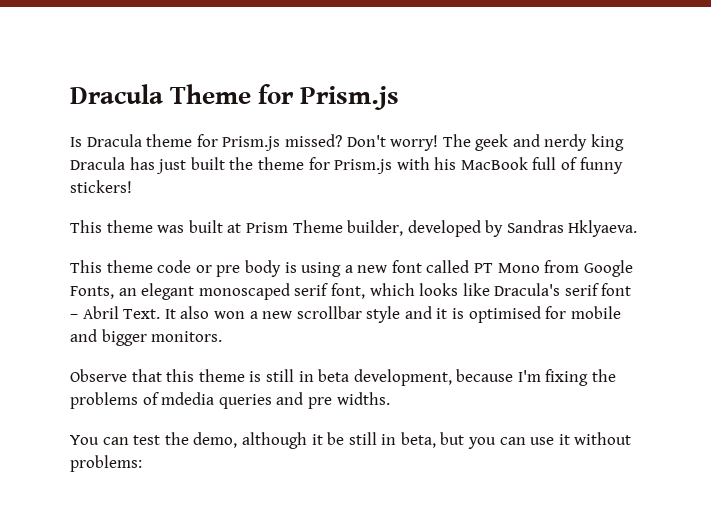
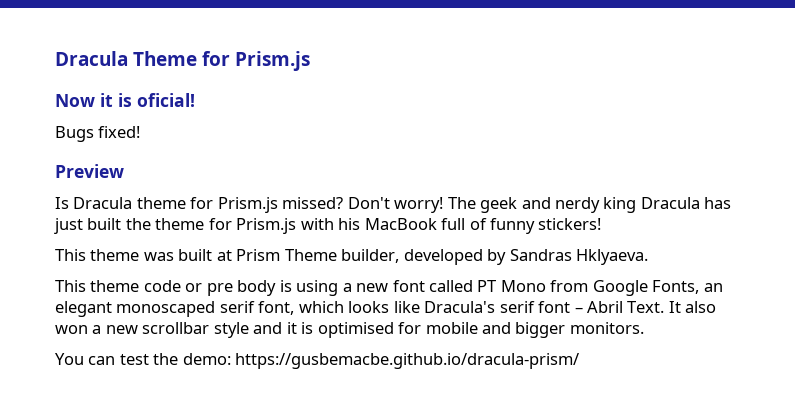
(400, 98) none -> [55,93,195,107] [55,126,141,142] [55,164,124,178] // Now it is oficial! // Bugs fixed! // Preview
[70,369,617,386] [70,392,390,409] [70,432,632,449] [70,455,142,472] Observe that this theme is still in beta development, because I'm fixing the problems of mdedia queries and pre widths. // You can test the demo, although it be still in beta, but you can use it without problems: -> [55,353,580,369] You can test the demo: https://gusbemacbe.github.io/dracula-prism/

